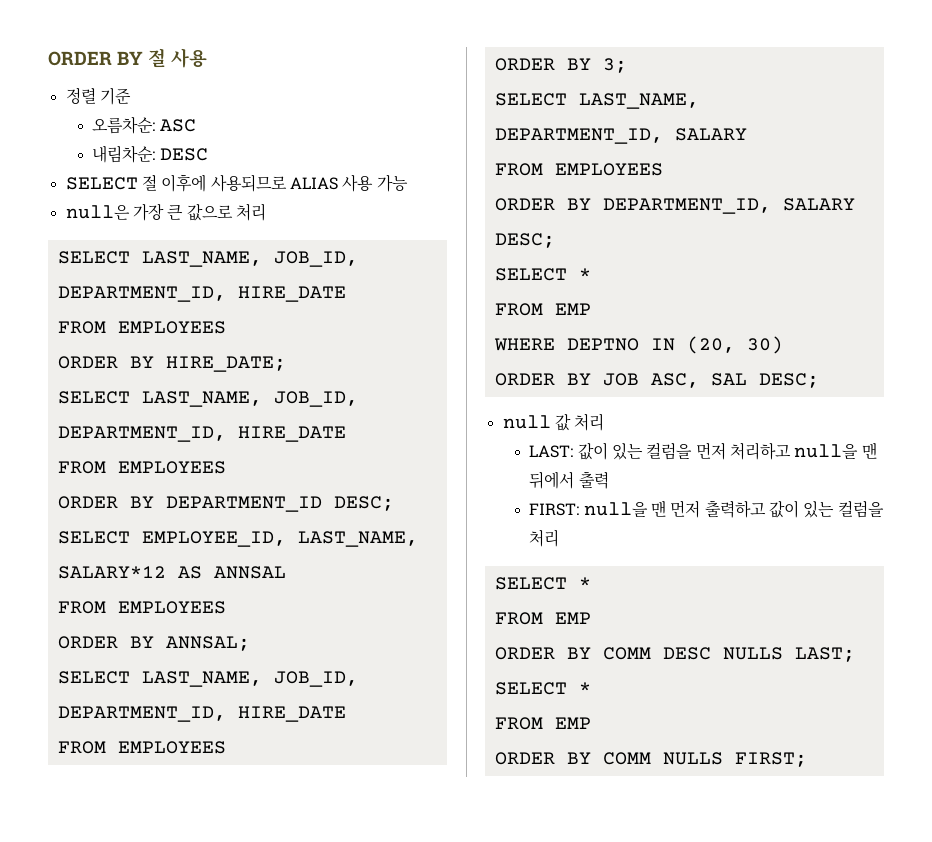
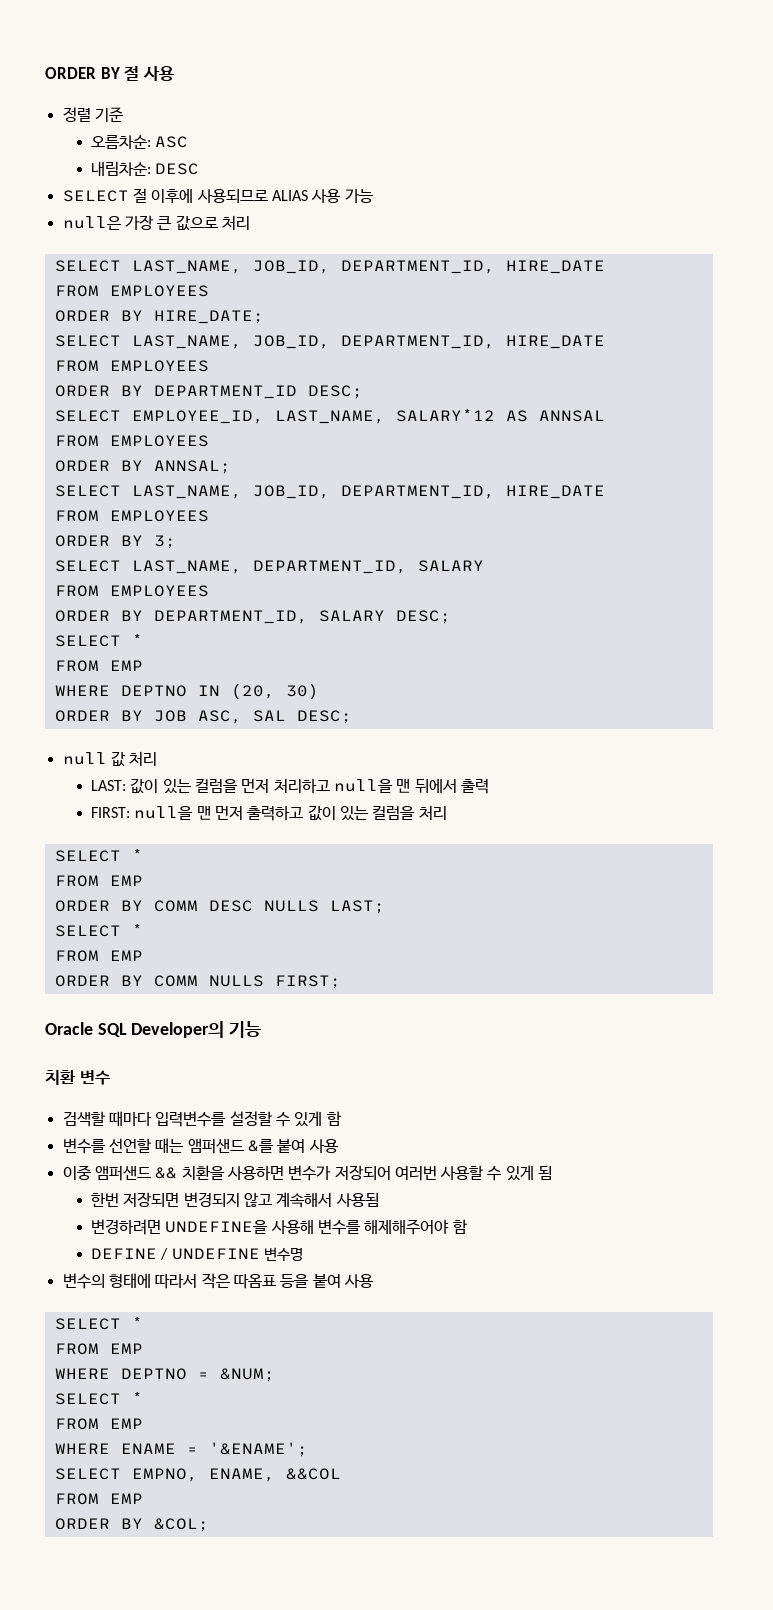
(807, 759) none -> [45,1021,262,1038] [45,1070,110,1085] [62,1111,342,1127] [62,1138,339,1154] [62,1165,553,1181] [90,1192,379,1208] [90,1219,468,1235] [90,1247,303,1261] [62,1273,374,1289] [54,1317,143,1330] [54,1343,143,1355] [54,1368,275,1382] [54,1392,143,1405] [54,1418,143,1430] [54,1442,308,1457] [54,1468,341,1482] [54,1493,143,1505] [54,1518,209,1532] // Oracle SQL Developer의 기능 // 치환 변수 // 검색할 때마다 입력변수를 설정할 수 있게 함 // 변수를 선언할 때는 앰퍼샌드 &를 붙여 사용 // 이중 앰퍼샌드 && 치환을 사용하면 변수가 저장되어 여러번 사용할 수 있게 됨 // 한번 저장되면 변경되지 않고 계속해서 사용됨 // 변경하려면 UNDEFINE을 사용해 변수를 해제해주어야 함 // DEFINE / UNDEFINE 변수명 // 변수의 형태에 따라서 작은 따옴표 등을 붙여 사용 // SELECT * // FROM EMP // WHERE DEPTNO = &NUM; // SELECT * // FROM EMP // WHERE ENAME = '&ENAME'; // SELECT EMPNO, ENAME, &&COL // FROM EMP // ORDER BY &COL;

